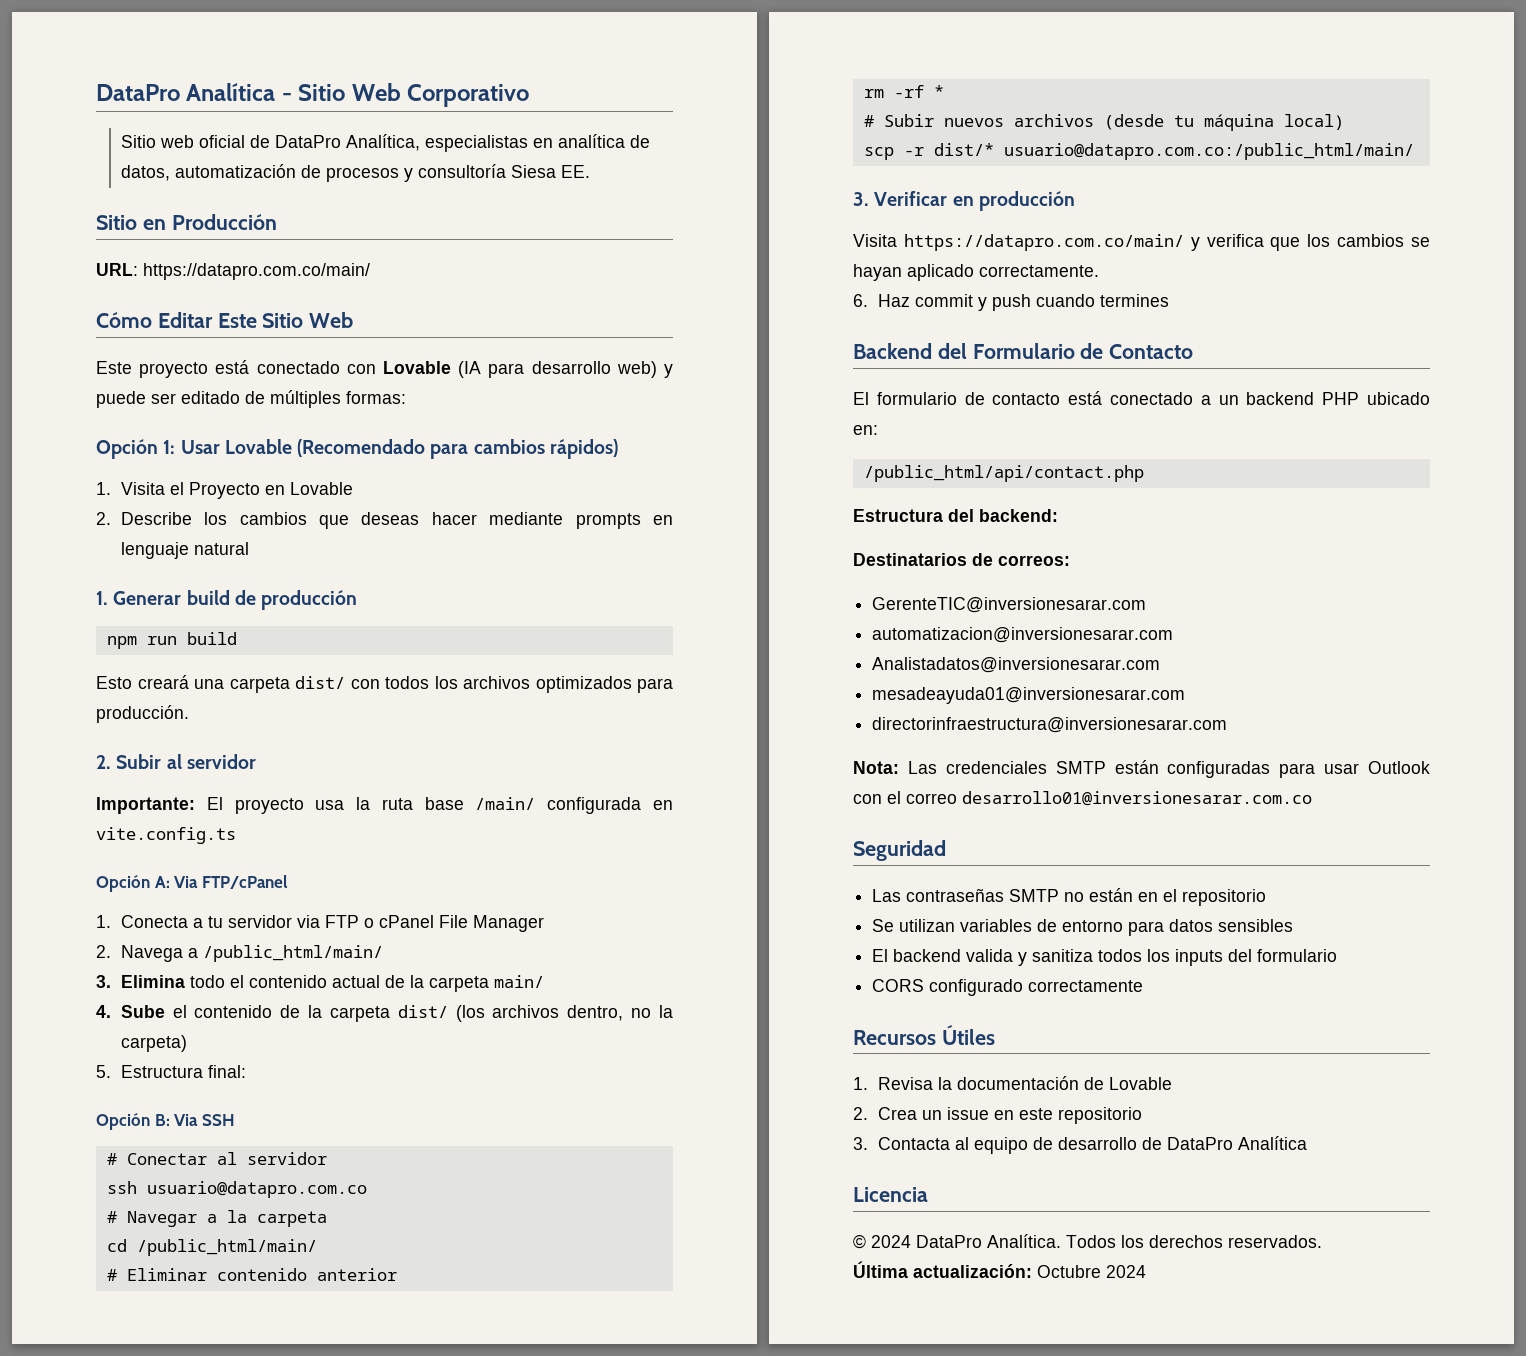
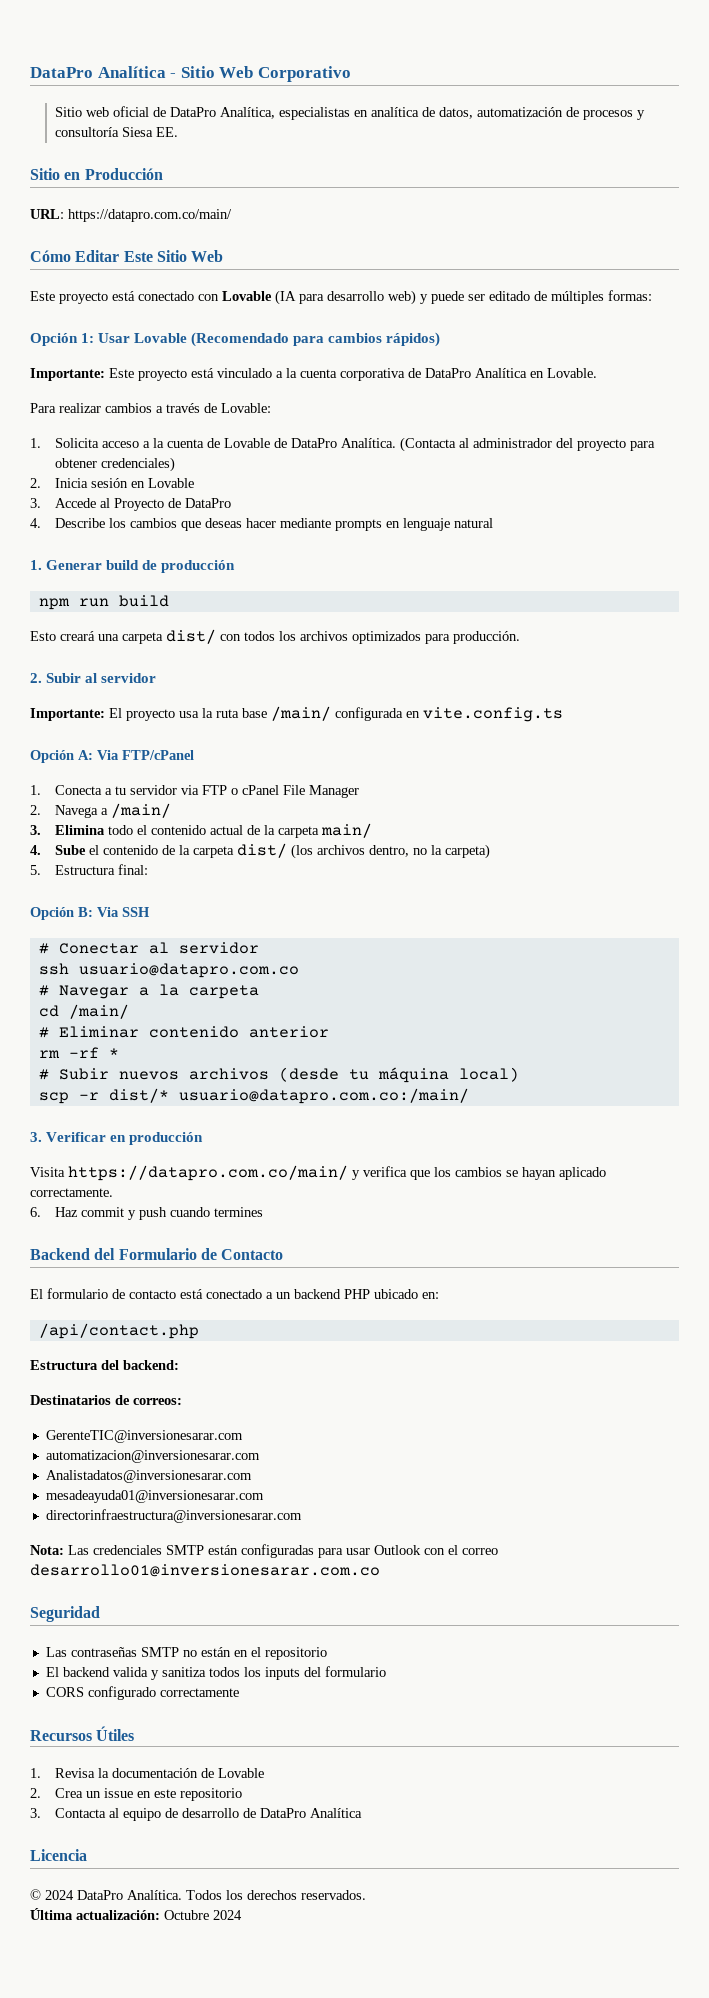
[96,482,353,499] [96,512,111,525] 1. Visita el Proyecto en Lovable // 2. -> [30,368,597,381] [30,403,271,413] [30,437,656,452] [55,457,176,472] [30,478,195,488] [30,498,232,511] [30,518,41,528] Importante: Este proyecto está vinculado a la cuenta corporativa de DataPro Analítica en Lovable. // Para realizar cambios a través de Lovable: // 1. Solicita acceso a la cuenta de Lovable de DataPro Analítica. (Contacta al administrador del proyecto para obtener credenciales) // 2. Inicia sesión en Lovable // 3. Accede al Proyecto de DataPro // 4.
[202,945,383,962] /public_html/main/ -> [111,803,172,818] /main/
[136,1239,317,1256] /public_html/main/ -> [68,1004,129,1019] /main/
[1003,143,1414,160] usuario@datapro.com.co:/public_html/main/ -> [178,1088,469,1104] usuario@datapro.com.co:/main/
[863,465,1144,482] /public_html/api/contact.php -> [38,1323,199,1339] /api/contact.php
[872,919,1294,936] // Se utilizan variables de entorno para datos sensibles -> (327, 1653) none

